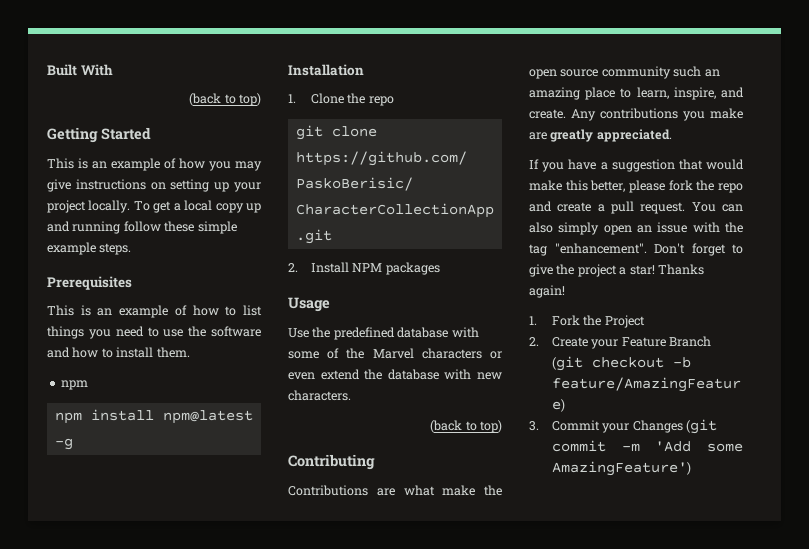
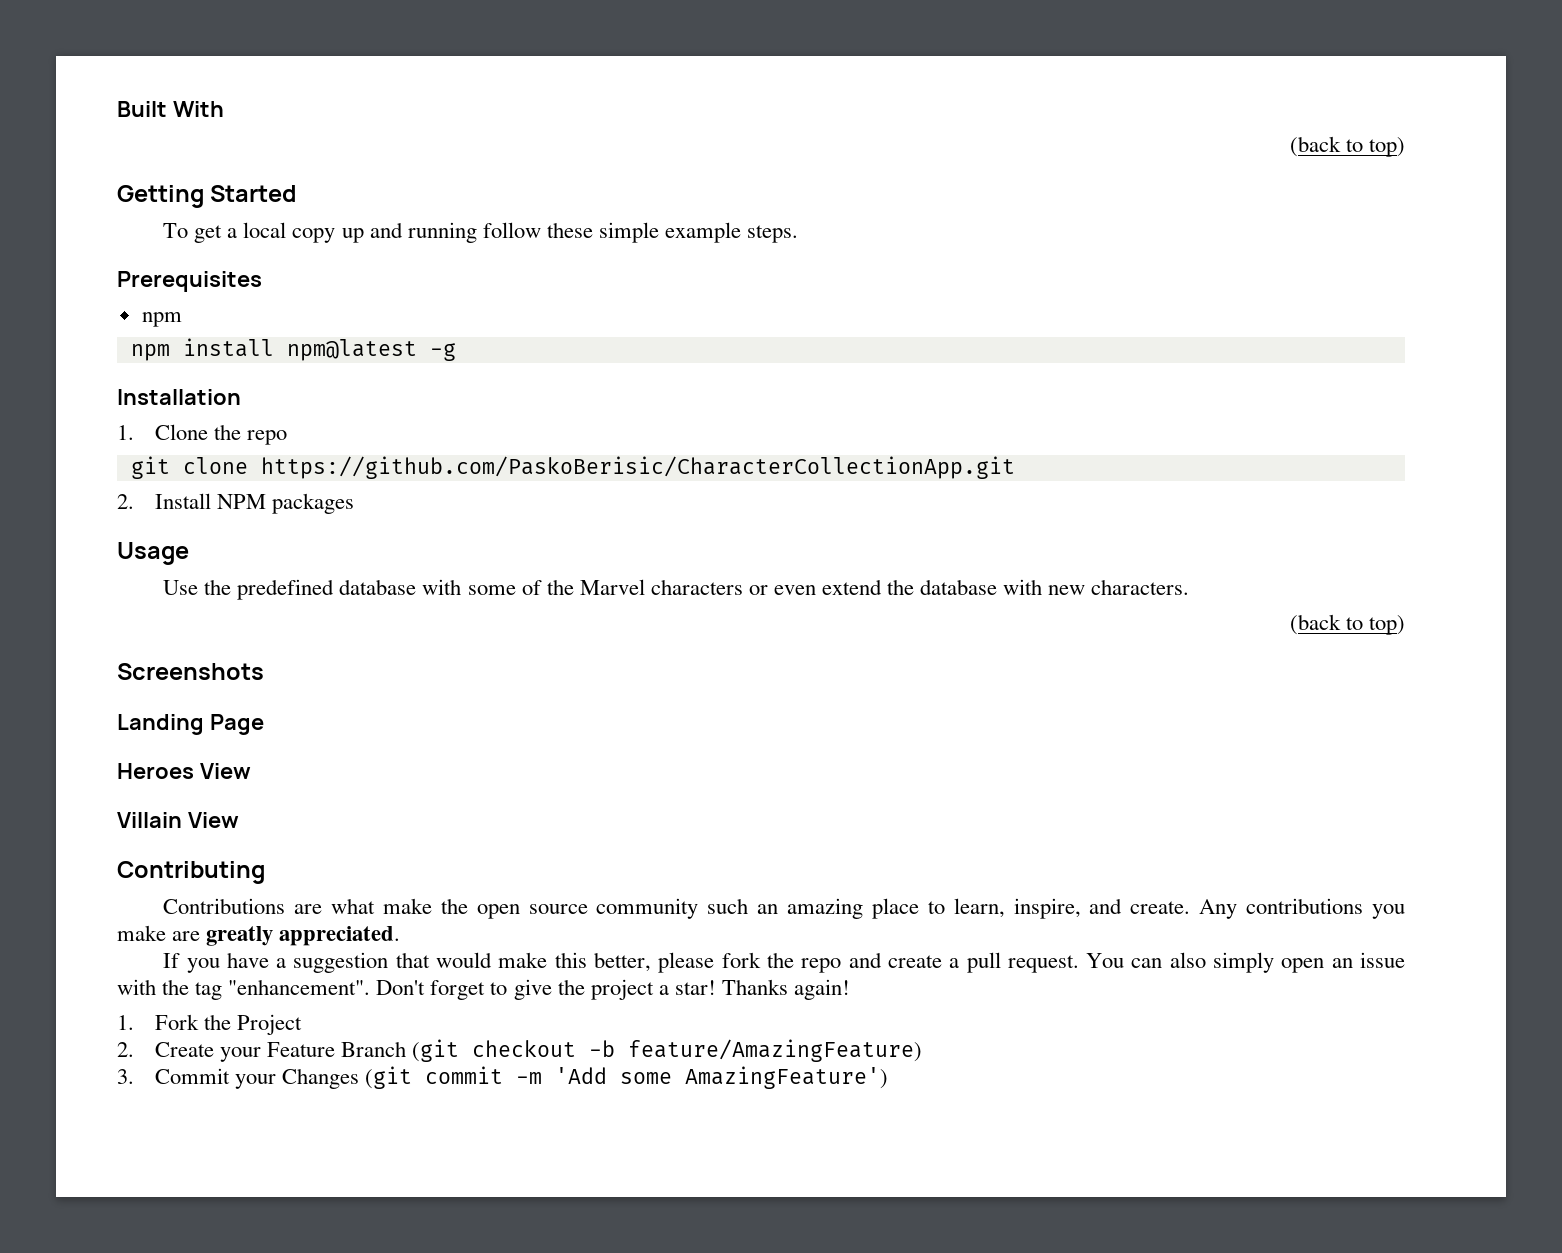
[47,158,262,171] [47,179,261,192] [47,200,131,213] This is an example of how you may give instructions on setting up your project locally. -> (298, 193) none
[47,305,262,318] [47,326,261,339] [47,347,190,358] // This is an example of how to list things you need to use the software and how to install them. -> (262, 281) none
(502, 426) none -> [117,663,264,680] [117,714,264,735] [117,763,251,779] [117,812,239,828] // Screenshots // Landing Page // Heroes View // Villain View

